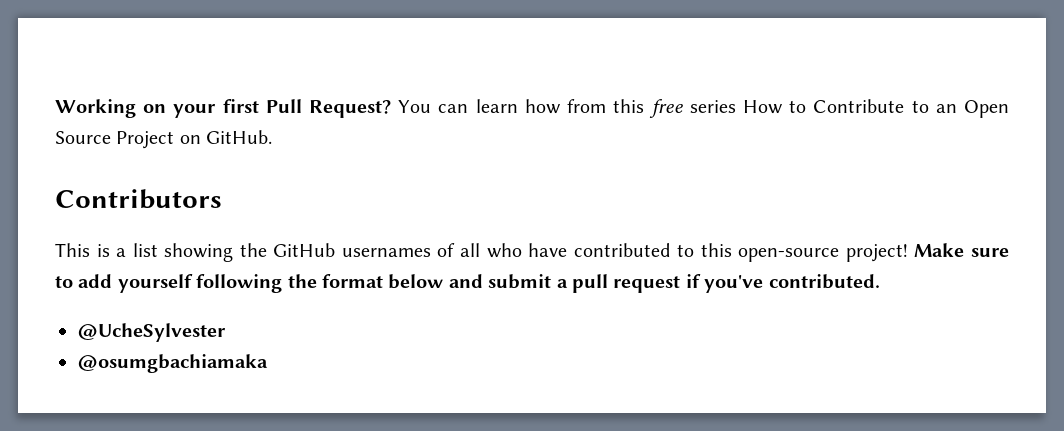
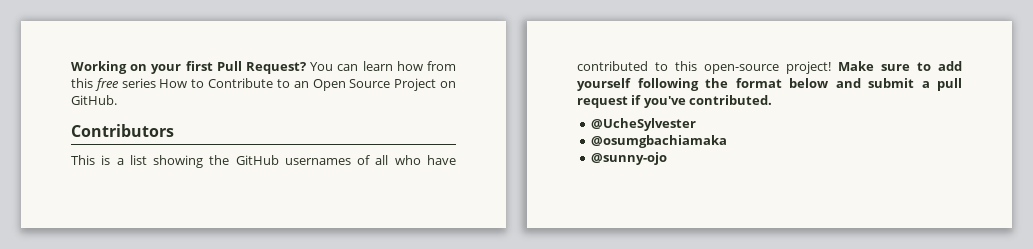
(268, 363) none -> [590,152,667,165] // @sunny-ojo

